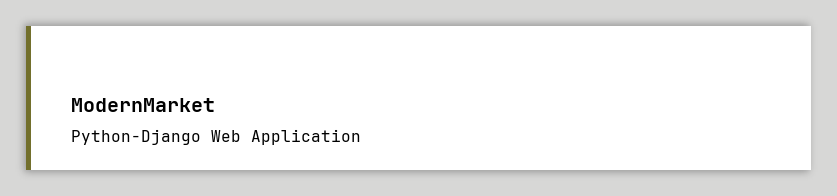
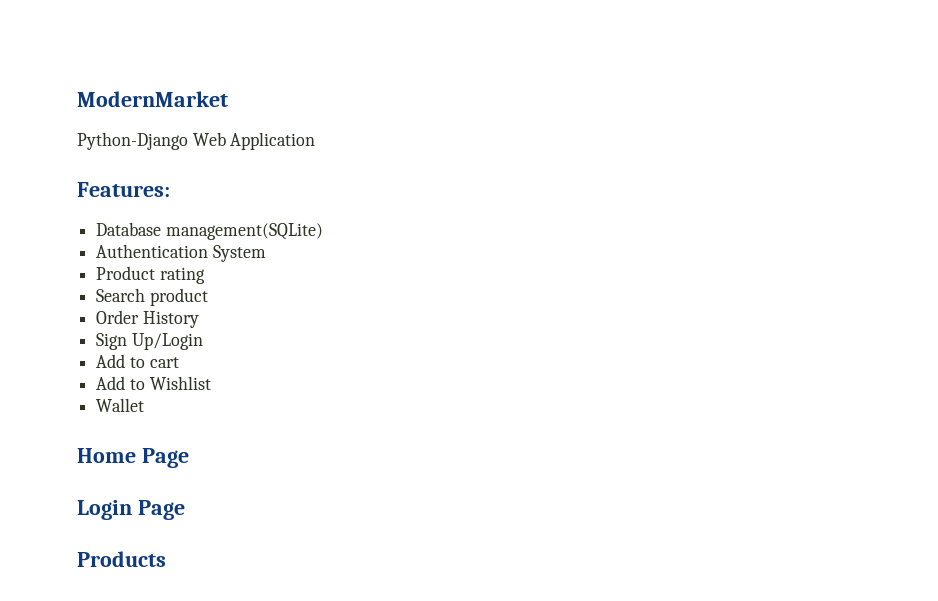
(361, 137) none -> [77,182,170,197] [96,222,323,240] [96,244,266,262] [96,266,205,284] [96,288,208,306] [96,310,199,328] [96,333,203,350] [96,354,179,368] [96,376,211,390] [96,398,145,412] [77,448,189,468] [77,500,185,520] [77,551,166,567] // Features: // Database management(SQLite) // Authentication System // Product rating // Search product // Order History // Sign Up/Login // Add to cart // Add to Wishlist // Wallet // Home Page // Login Page // Products

